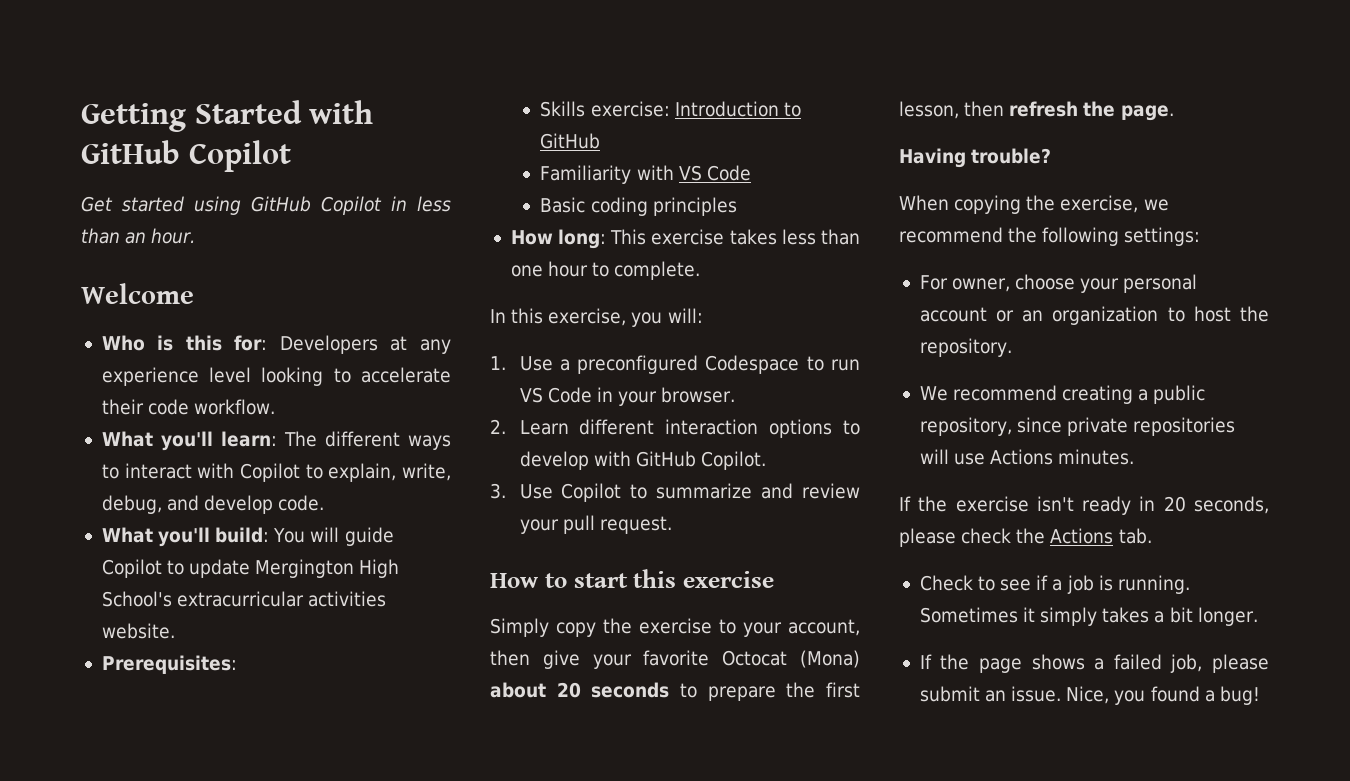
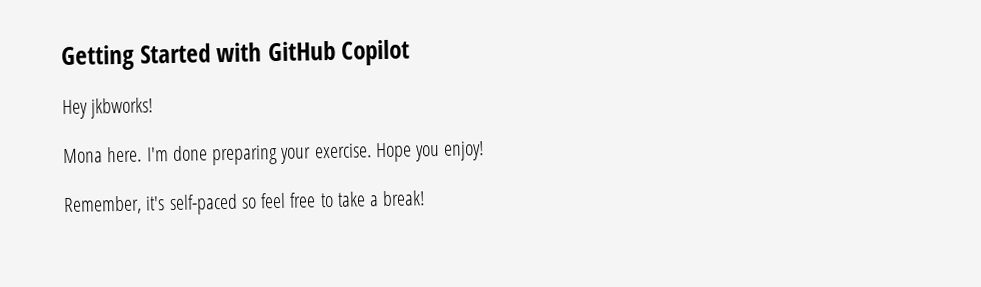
[81,196,451,215] [81,228,196,244] [81,283,194,304] [101,335,451,354] [101,367,452,386] [101,399,276,415] [101,431,451,451] [101,463,452,482] [101,495,325,514] [101,527,394,547] [101,559,400,578] [101,591,387,607] [101,623,175,639] [101,655,237,674] [540,101,801,117] [540,133,601,149] [540,165,751,184] [540,197,737,216] [510,229,860,249] [510,261,701,280] [490,308,703,327] [490,355,860,374] [519,387,736,406] [490,419,860,438] [519,451,766,470] [490,483,861,502] [519,515,672,534] [490,569,774,588] [490,618,860,637] [490,650,860,669] [490,682,860,701] [899,101,1174,121] [899,148,1052,168] [899,195,1169,214] [899,227,1201,246] [919,274,1198,293] [919,306,1269,325] [919,338,1012,357] [919,385,1206,404] [919,417,1236,436] [919,449,1135,465] [899,496,1269,515] [899,528,1152,547] [919,575,1190,594] [919,607,1258,626] [919,654,1269,673] [919,686,1260,705] Get started using GitHub Copilot in less than an hour. // Welcome // Who is this for: Developers at any experience level looking to accelerate their code workflow. // What you'll learn: The different ways to interact with Copilot to explain, write, debug, and develop code. // What you'll build: You will guide Copilot to update Mergington High School's extracurricular activities website. // Prerequisites: // Skills exercise: Introduction to GitHub // Familiarity with VS Code // Basic coding principles // How long: This exercise takes less than one hour to complete. // In this exercise, you will: // 1. Use a preconfigured Codespace to run VS Code in your browser. // 2. Learn different interaction options to develop with GitHub Copilot. // 3. Use Copilot to summarize and review your pull request. // How to start this exercise // Simply copy the exercise to your account, then give your favorite Octocat (Mona) about 20 seconds to prepare the first lesson, then refresh the page. // Having trouble? // When copying the exercise, we recommend the following settings: // For owner, choose your personal account or an organization to host the repository. // We recommend creating a public repository, since private repositories will use Actions minutes. // If the exercise isn't ready in 20 seconds, please check the Actions tab. // Check to see if a job is running. Sometimes it simply takes a bit longer. // If the page shows a failed job, please submit an issue. Nice, you found a bug! -> [62,97,154,120] [63,141,485,166] [63,190,426,216] Hey jkbworks! // Mona here. I'm done preparing your exercise. Hope you enjoy! // Remember, it's self-paced so feel free to take a break!

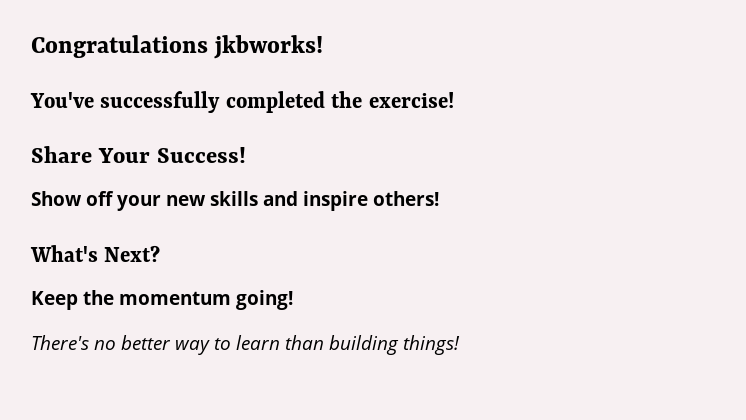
[61,39,411,72] [62,97,154,120] [63,141,485,166] [63,190,426,216] Getting Started with GitHub Copilot // Hey jkbworks! // Mona here. I'm done preparing your exercise. Hope you enjoy! // Remember, it's self-paced so feel free to take a break! -> [31,35,324,59] [30,91,454,113] [31,146,246,163] [31,191,439,211] [30,245,161,262] [31,290,293,310] [31,335,460,355] Congratulations jkbworks! // You've successfully completed the exercise! // Share Your Success! // Show off your new skills and inspire others! // What's Next? // Keep the momentum going! // There's no better way to learn than building things!

